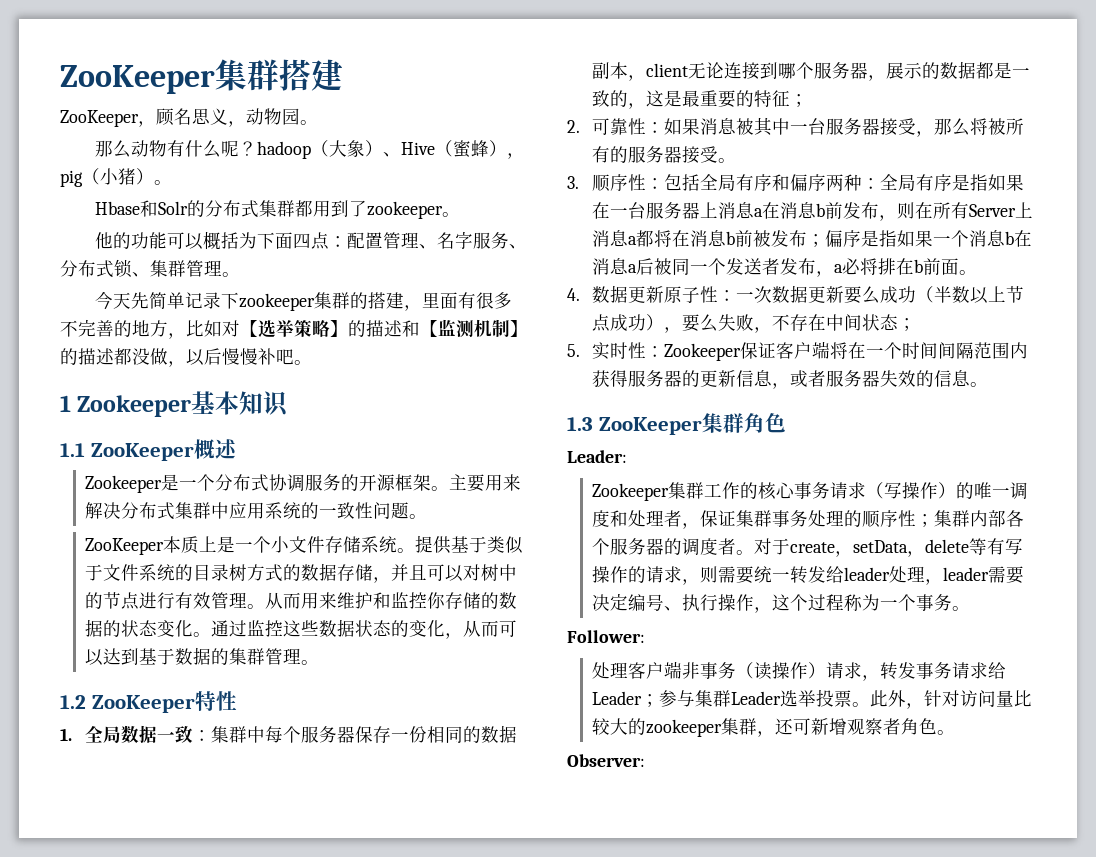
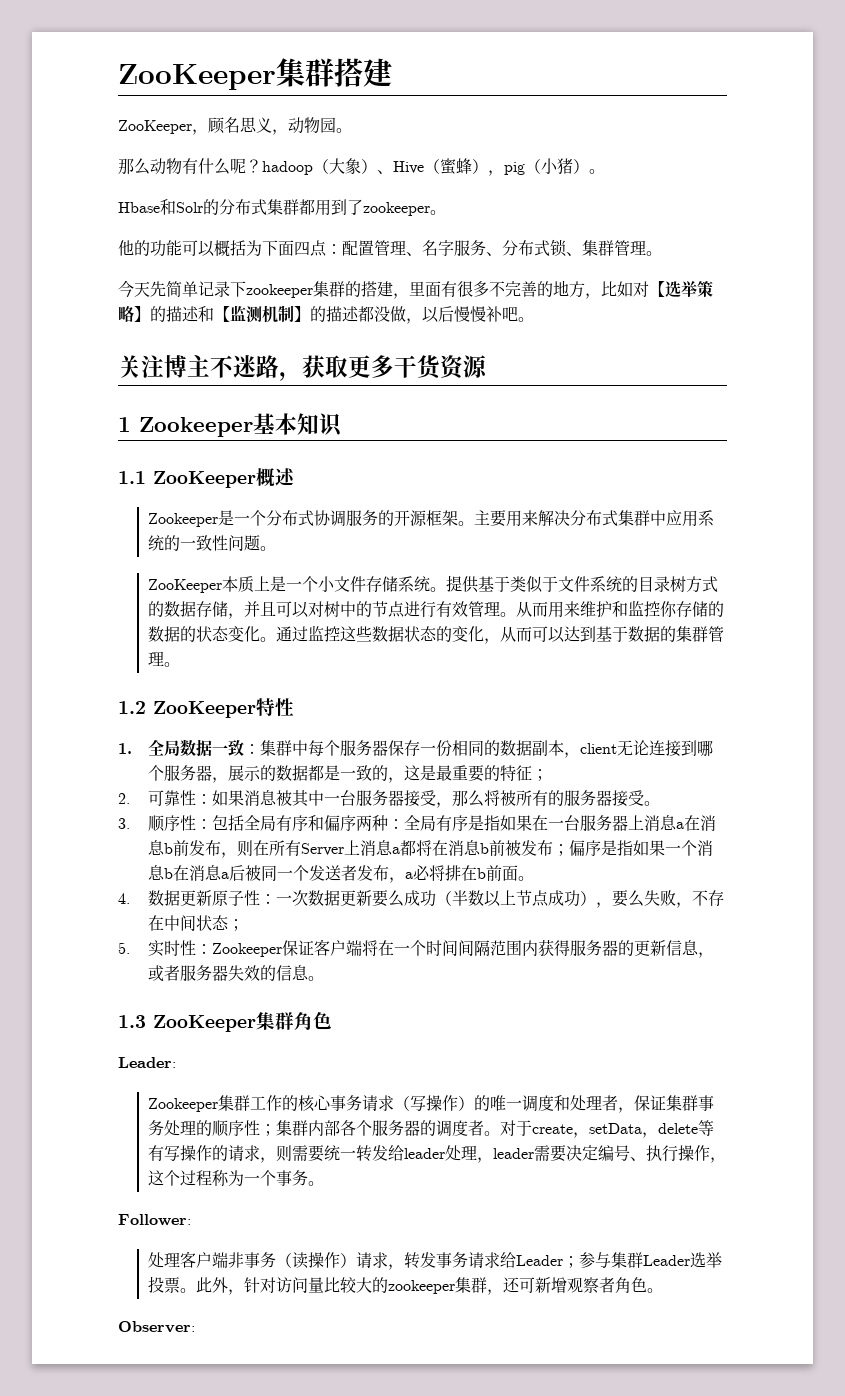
(312, 362) none -> [118,355,488,381] // 关注博主不迷路，获取更多干货资源

